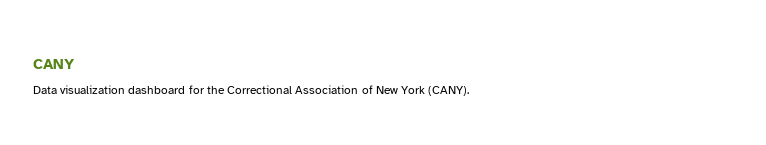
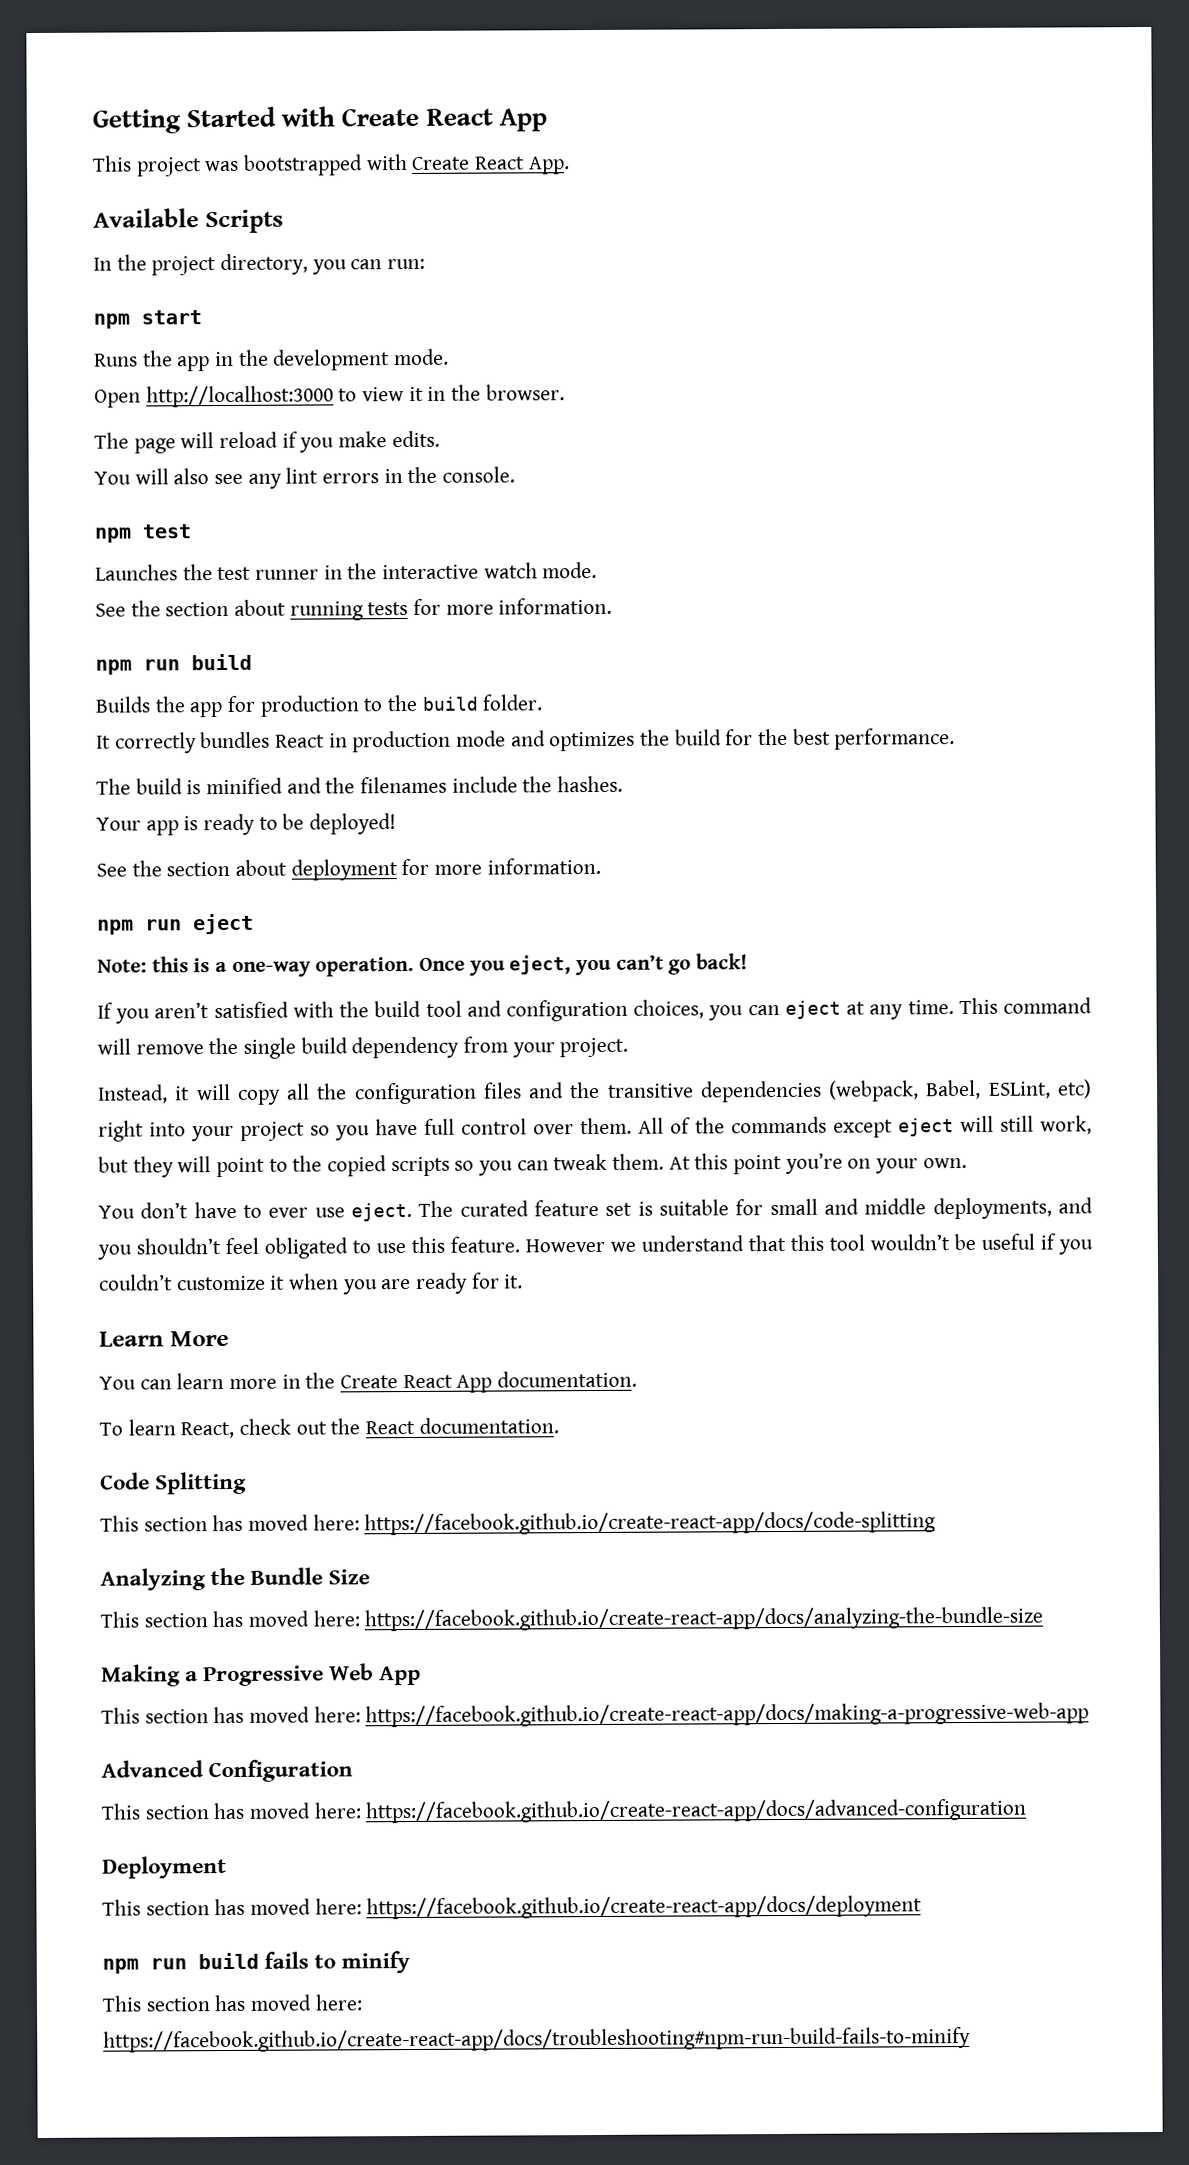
[33,59,75,69] [33,85,470,96] CANY // Data visualization dashboard for the Correctional Association of New York (CANY). -> [92,106,547,134] [92,154,570,177] [93,208,284,234] [93,253,426,276] [93,310,202,329] [94,348,450,372] [94,384,565,408] [94,430,440,454] [94,466,516,489] [94,524,192,543] [95,561,598,581] [95,597,613,621] [95,653,252,675] [95,694,543,718] [96,728,956,754] [96,775,624,795] [96,813,397,836] [96,857,601,881] [97,913,254,935] [97,953,749,977] [97,997,1092,1024] [97,1036,629,1059] [98,1079,1092,1105] [98,1115,1092,1142] [98,1152,967,1178] [98,1197,1094,1222] [97,1233,1093,1260] [99,1272,524,1295] [99,1330,229,1347] [99,1370,638,1393] [99,1417,559,1439] [100,1471,248,1495] [100,1511,937,1536] [100,1567,371,1591] [100,1606,1044,1632] [101,1663,422,1687] [101,1702,1090,1728] [101,1759,354,1783] [101,1798,1027,1824] [102,1856,227,1879] [102,1895,923,1920] [102,1951,411,1974] [102,1994,363,2012] [103,2026,971,2053] Getting Started with Create React App // This project was bootstrapped with Create React App. // Available Scripts // In the project directory, you can run: // npm start // Runs the app in the development mode. // Open http://localhost:3000 to view it in the browser. // The page will reload if you make edits. // You will also see any lint errors in the console. // npm test // Launches the test runner in the interactive watch mode. // See the section about running tests for more information. // npm run build // Builds the app for production to the build folder. // It correctly bundles React in production mode and optimizes the build for the best performance. // The build is minified and the filenames include the hashes. // Your app is ready to be deployed! // See the section about deployment for more information. // npm run eject // Note: this is a one-way operation. Once you eject, you can’t go back! // If you aren’t satisfied with the build tool and configuration choices, you can eject at any time. This command will remove the single build dependency from your project. // Instead, it will copy all the configuration files and the transitive dependencies (webpack, Babel, ESLint, etc) right into your project so you have full control over them. All of the commands except eject will still work, but they will point to the copied scripts so you can tweak them. At this point you’re on your own. // You don’t have to ever use eject. The curated feature set is suitable for small and middle deployments, and you shouldn’t feel obligated to use this feature. However we understand that this tool wouldn’t be useful if you couldn’t customize it when you are ready for it. // Learn More // You can learn more in the Create React App documentation. // To learn React, check out the React documentation. // Code Splitting // This section has moved here: https://facebook.github.io/create-react-app/docs/code-splitting // Analyzing the Bundle Size // This section has moved here: https://facebook.github.io/create-react-app/docs/analyzing-the-bundle-size // Making a Progressive Web App // This section has moved here: https://facebook.github.io/create-react-app/docs/making-a-progressive-web-app // Advanced Configuration // This section has moved here: https://facebook.github.io/create-react-app/docs/advanced-configuration // Deployment // This section has moved here: https://facebook.github.io/create-react-app/docs/deployment // npm run build fails to minify // This section has moved here: https://facebook.github.io/create-react-app/docs/troubleshooting#npm-run-build-fails-to-minify

